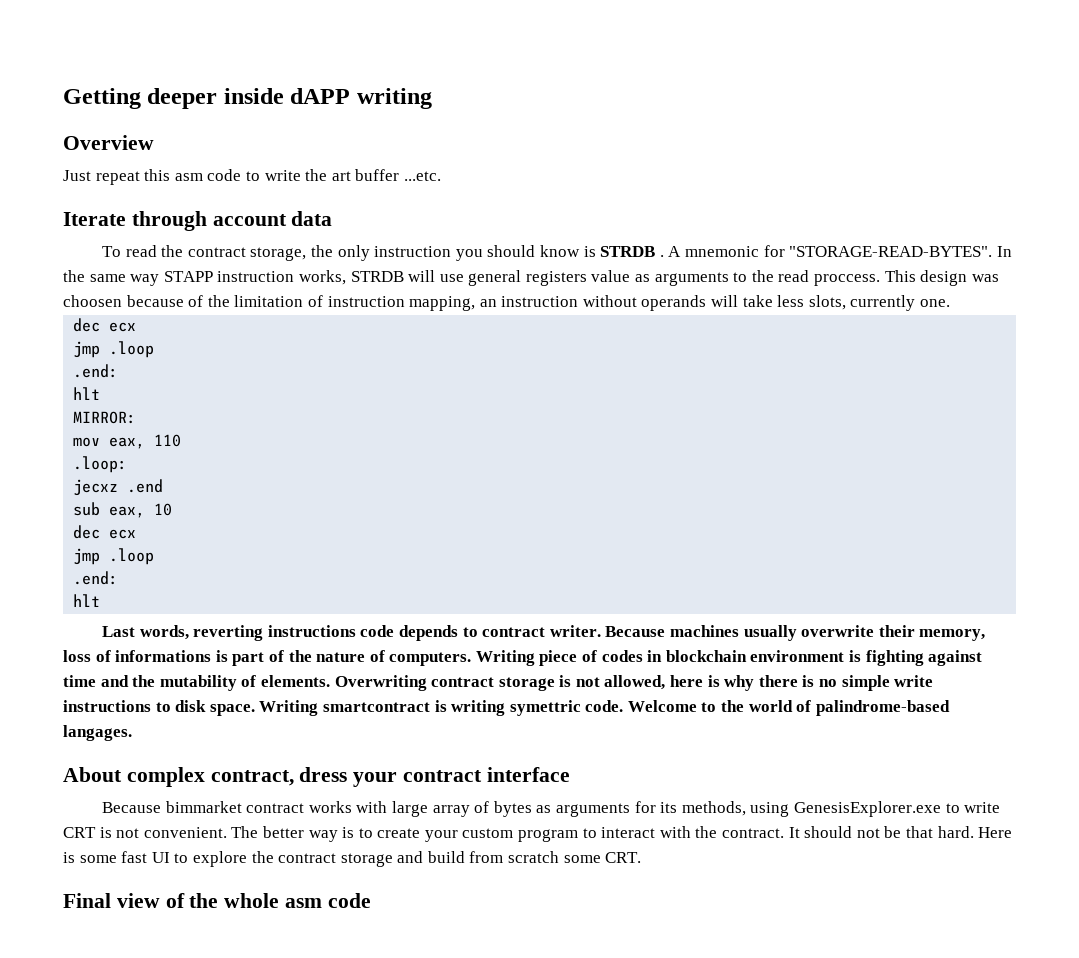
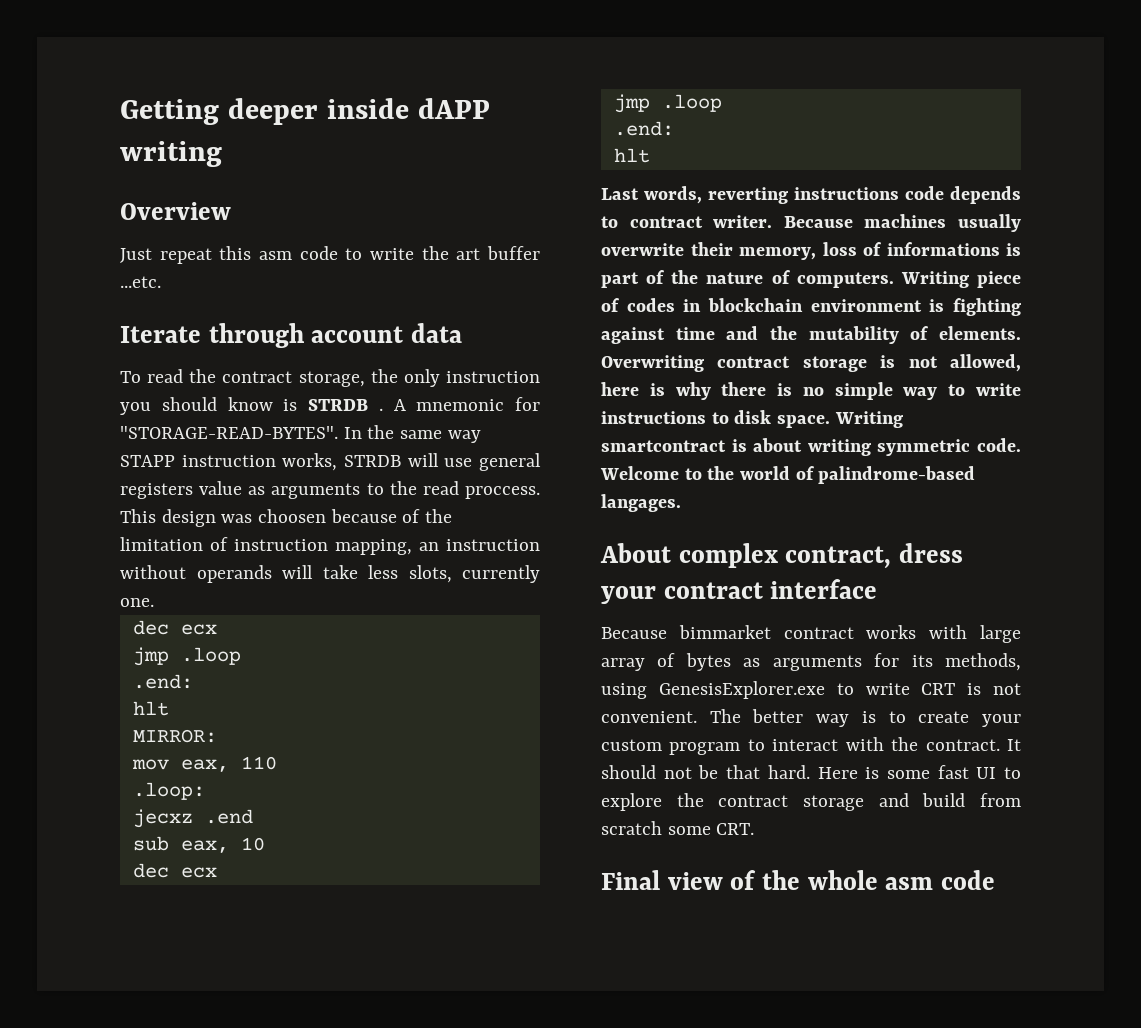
(890, 683) none -> [903,384,966,400] way to
[451,700,581,716] writing symettric -> [753,438,971,456] about writing symmetric

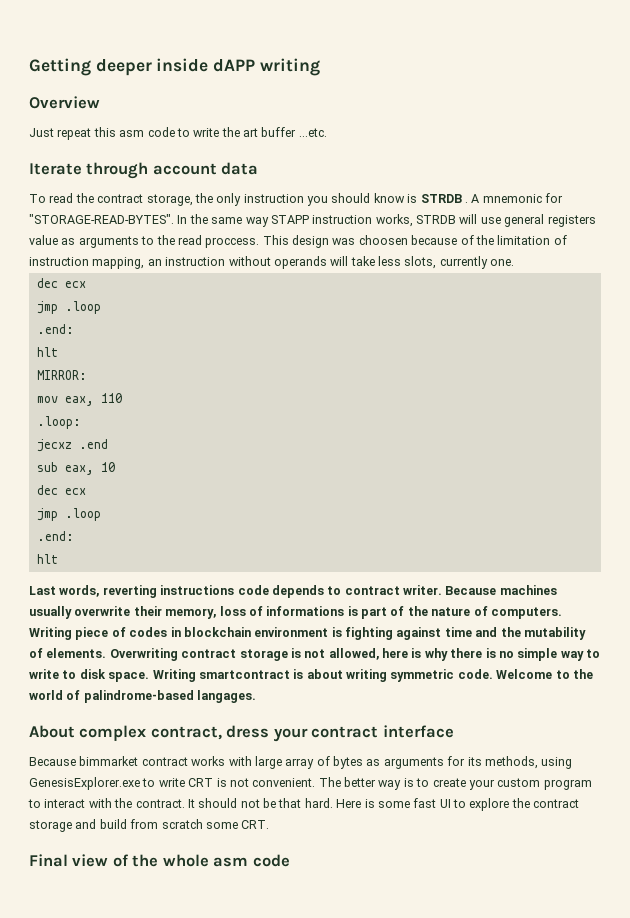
[601,411,706,424] instructions -> (59, 674) none

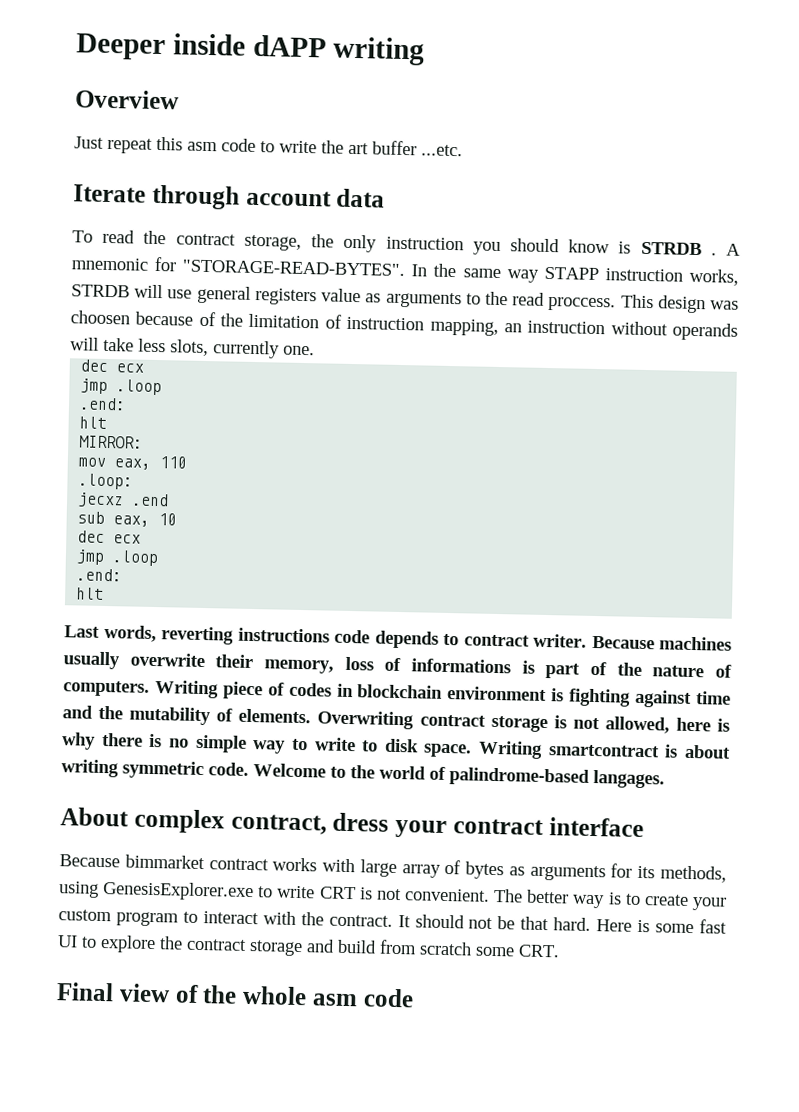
[29,58,152,76] Getting deeper -> [76,33,166,61] Deeper

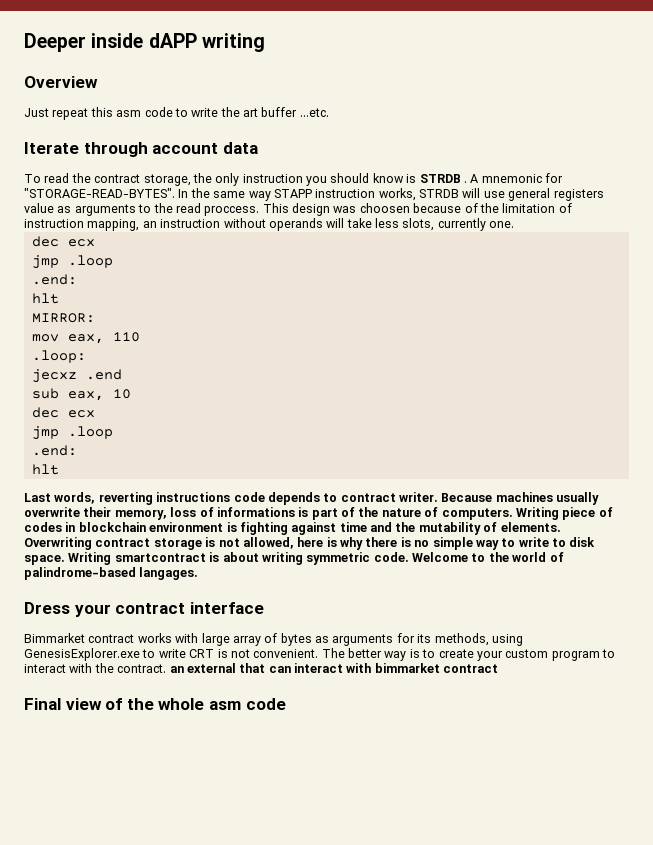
[60,807,390,835] About complex contract, dress -> [24,602,70,614] Dress
[59,854,205,870] Because bimmarket -> [24,633,85,643] Bimmarket
[397,914,727,934] [57,934,560,958] It should not be that hard. Here is some fast UI to explore the contract storage and build from scratch some CRT. -> [169,663,499,673] an external that can interact with bimmarket contract

